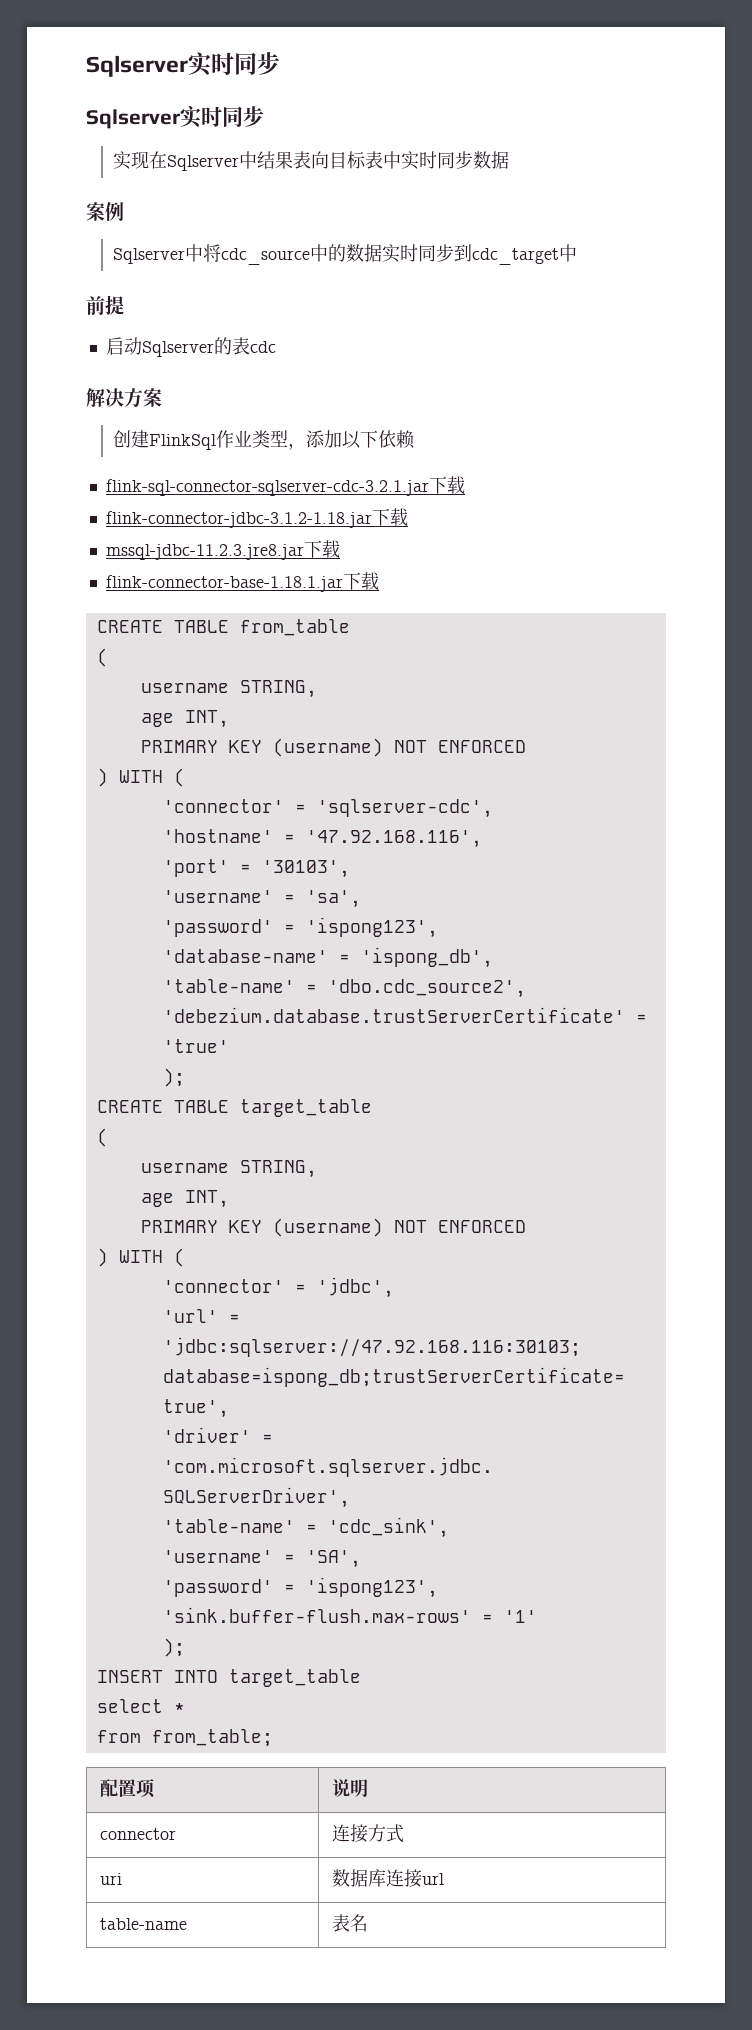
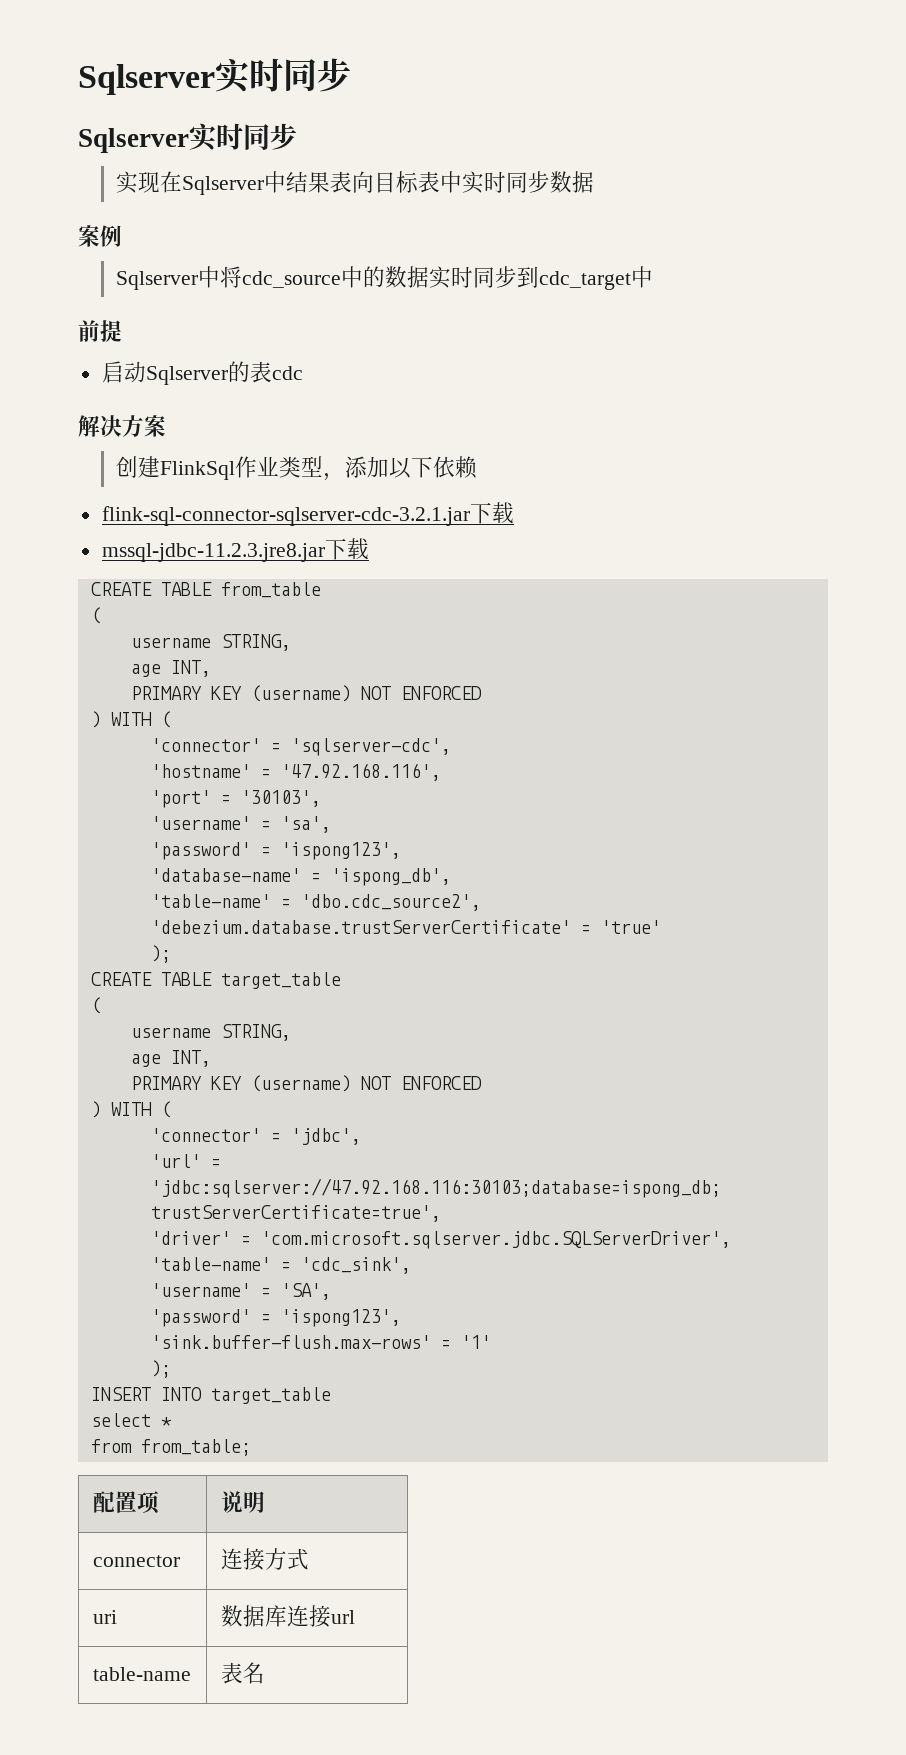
[105,508,408,528] // flink-connector-jdbc-3.1.2-1.18.jar下载 -> (514, 513) none
[105,572,379,592] // flink-connector-base-1.18.1.jar下载 -> (369, 549) none

